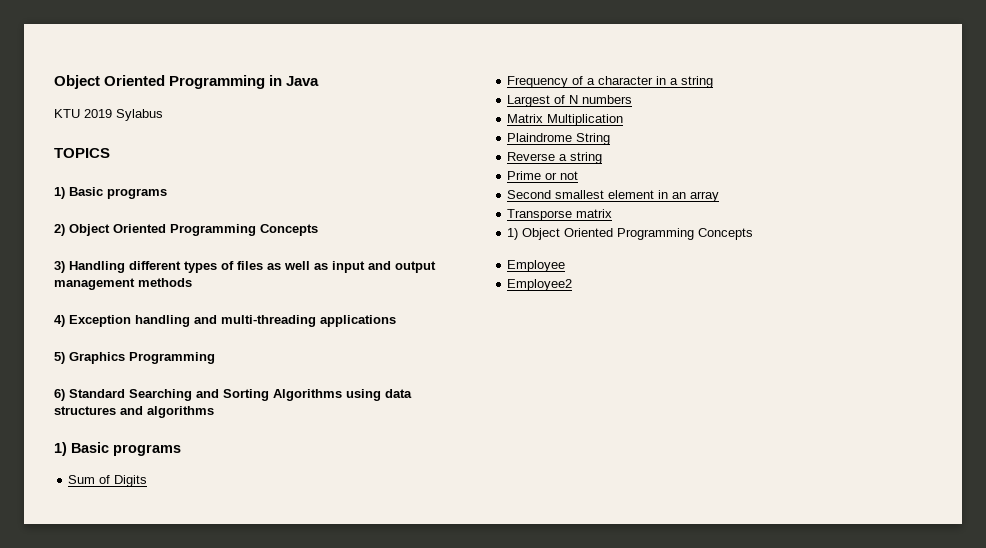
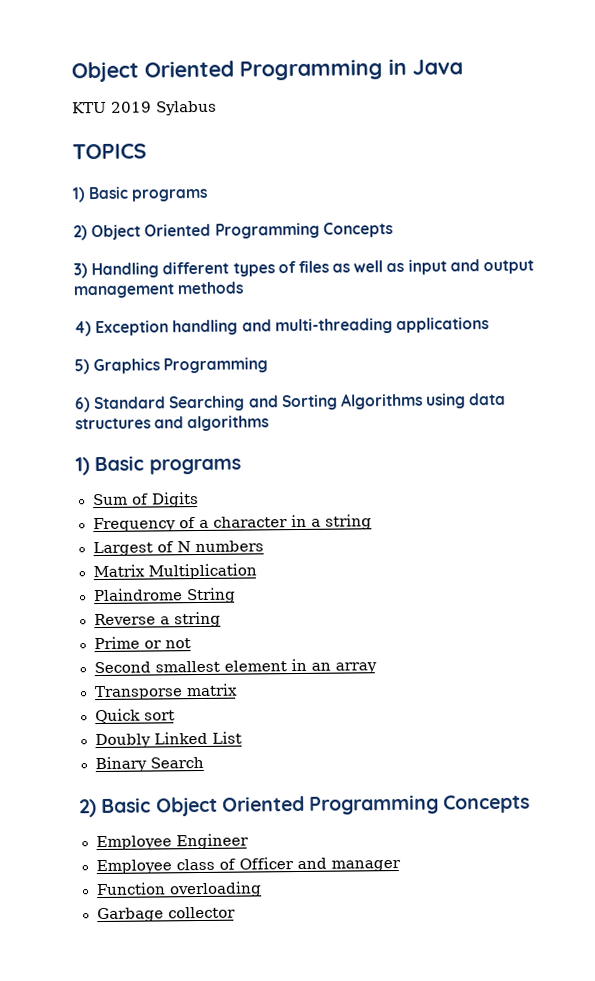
[507,228,519,240] 1) -> [94,708,175,724] [94,731,242,749] [94,756,204,773] [79,797,152,818] Quick sort // Doubly Linked List // Binary Search // 2) Basic
[507,279,573,291] // Employee2 -> [175,833,249,850] [95,857,401,875] [95,881,262,898] [96,906,236,923] Engineer // Employee class of Officer and manager // Function overloading // Garbage collector

